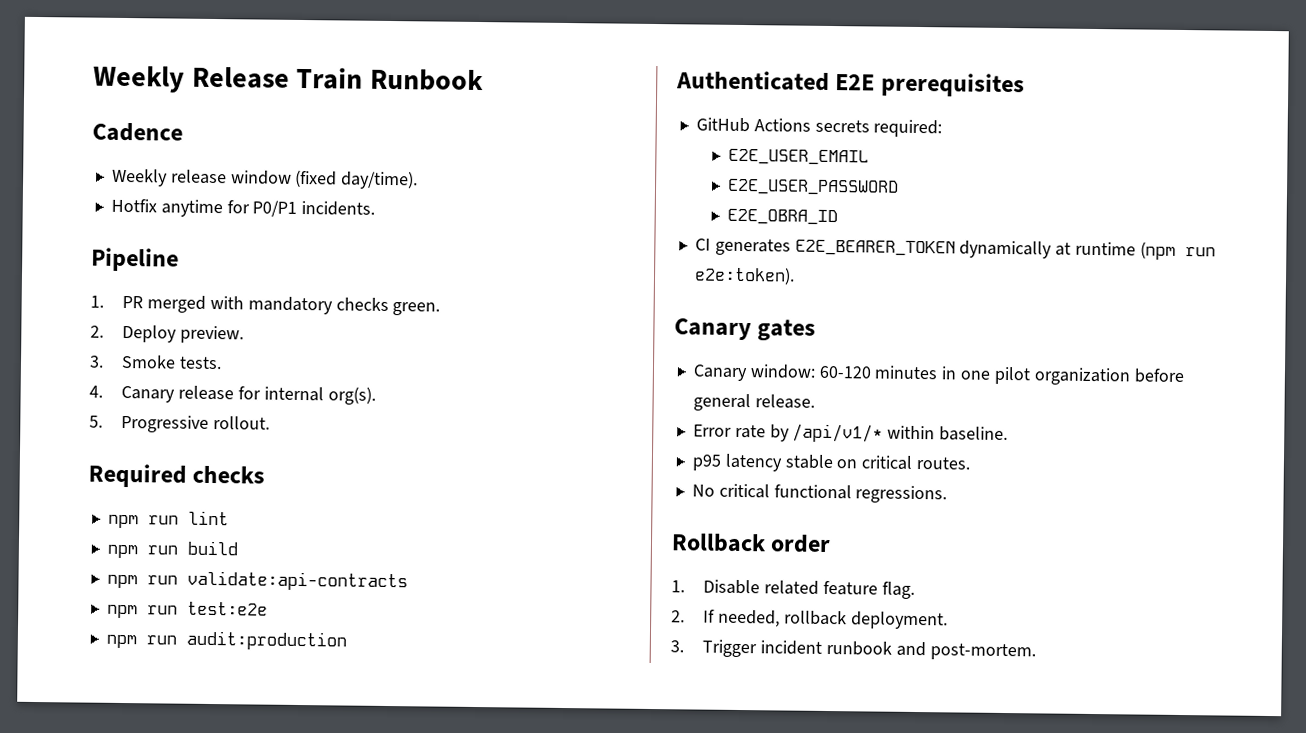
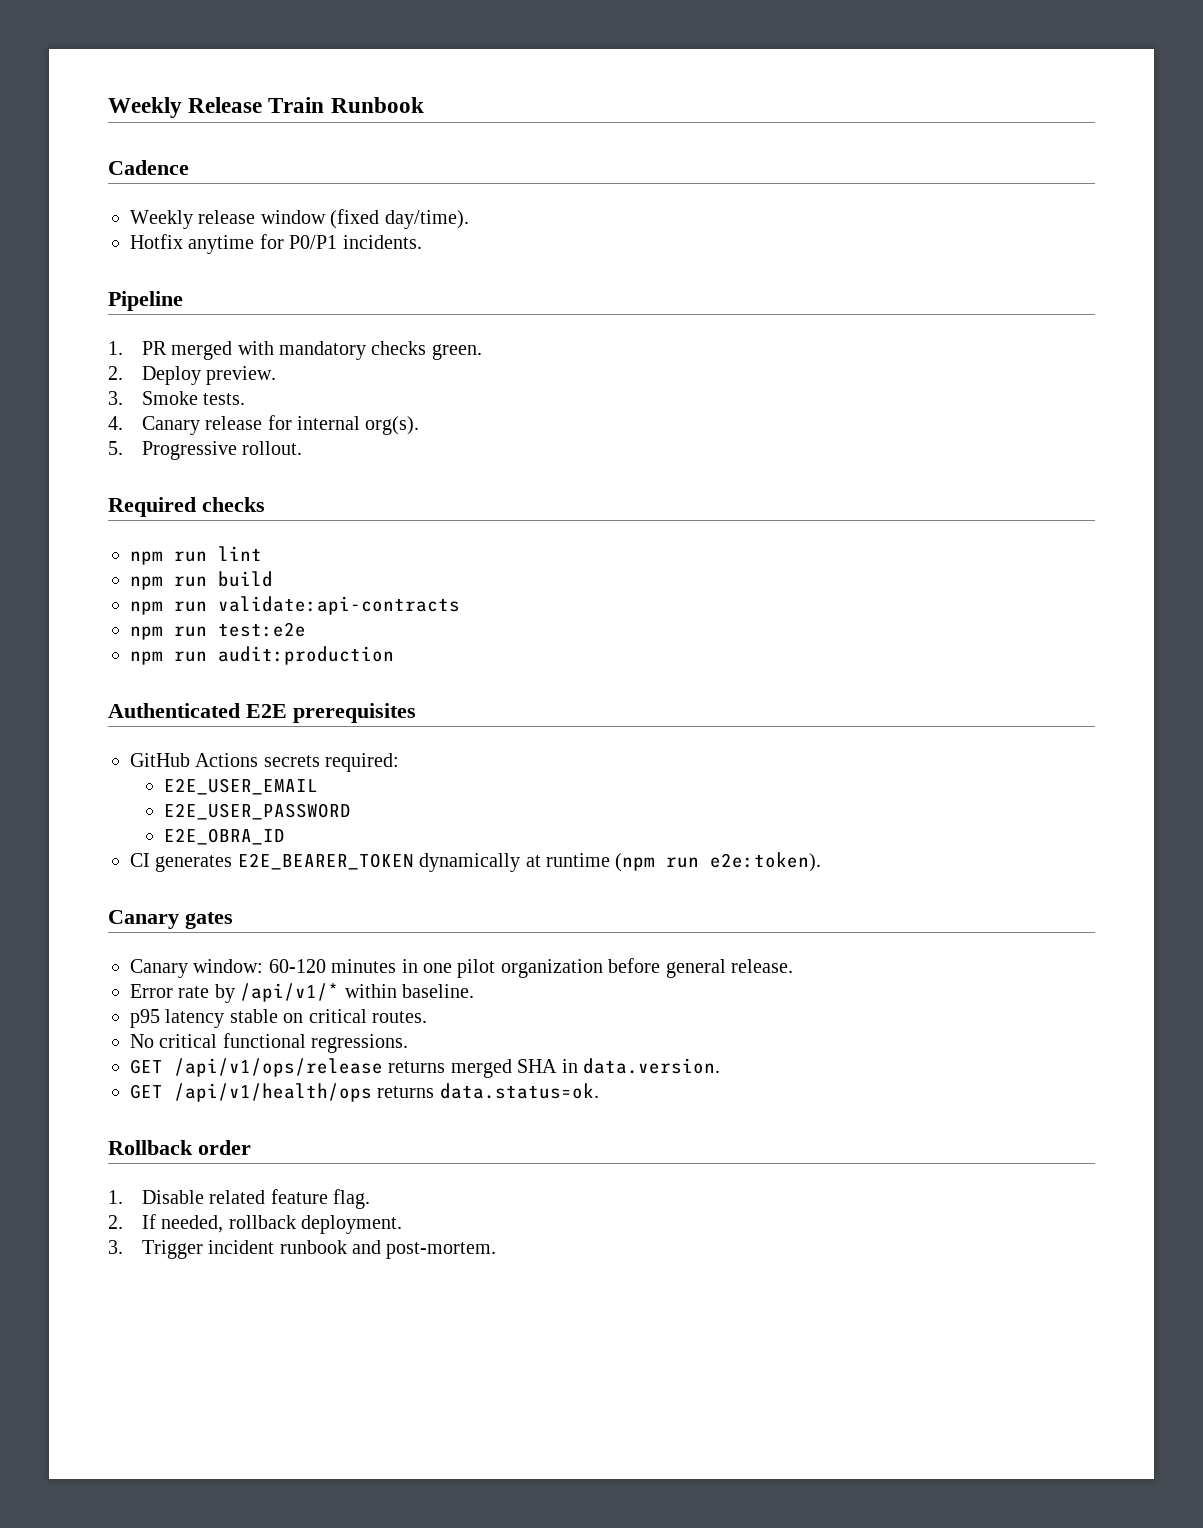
(948, 494) none -> [130,1058,720,1078] [130,1083,599,1102] // GET /api/v1/ops/release returns merged SHA in data.version. // GET /api/v1/health/ops returns data.status=ok.

